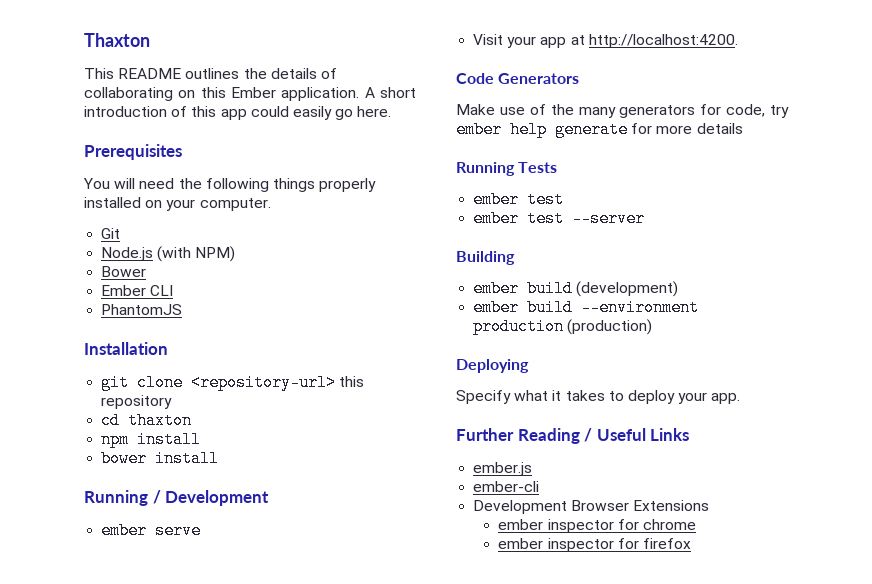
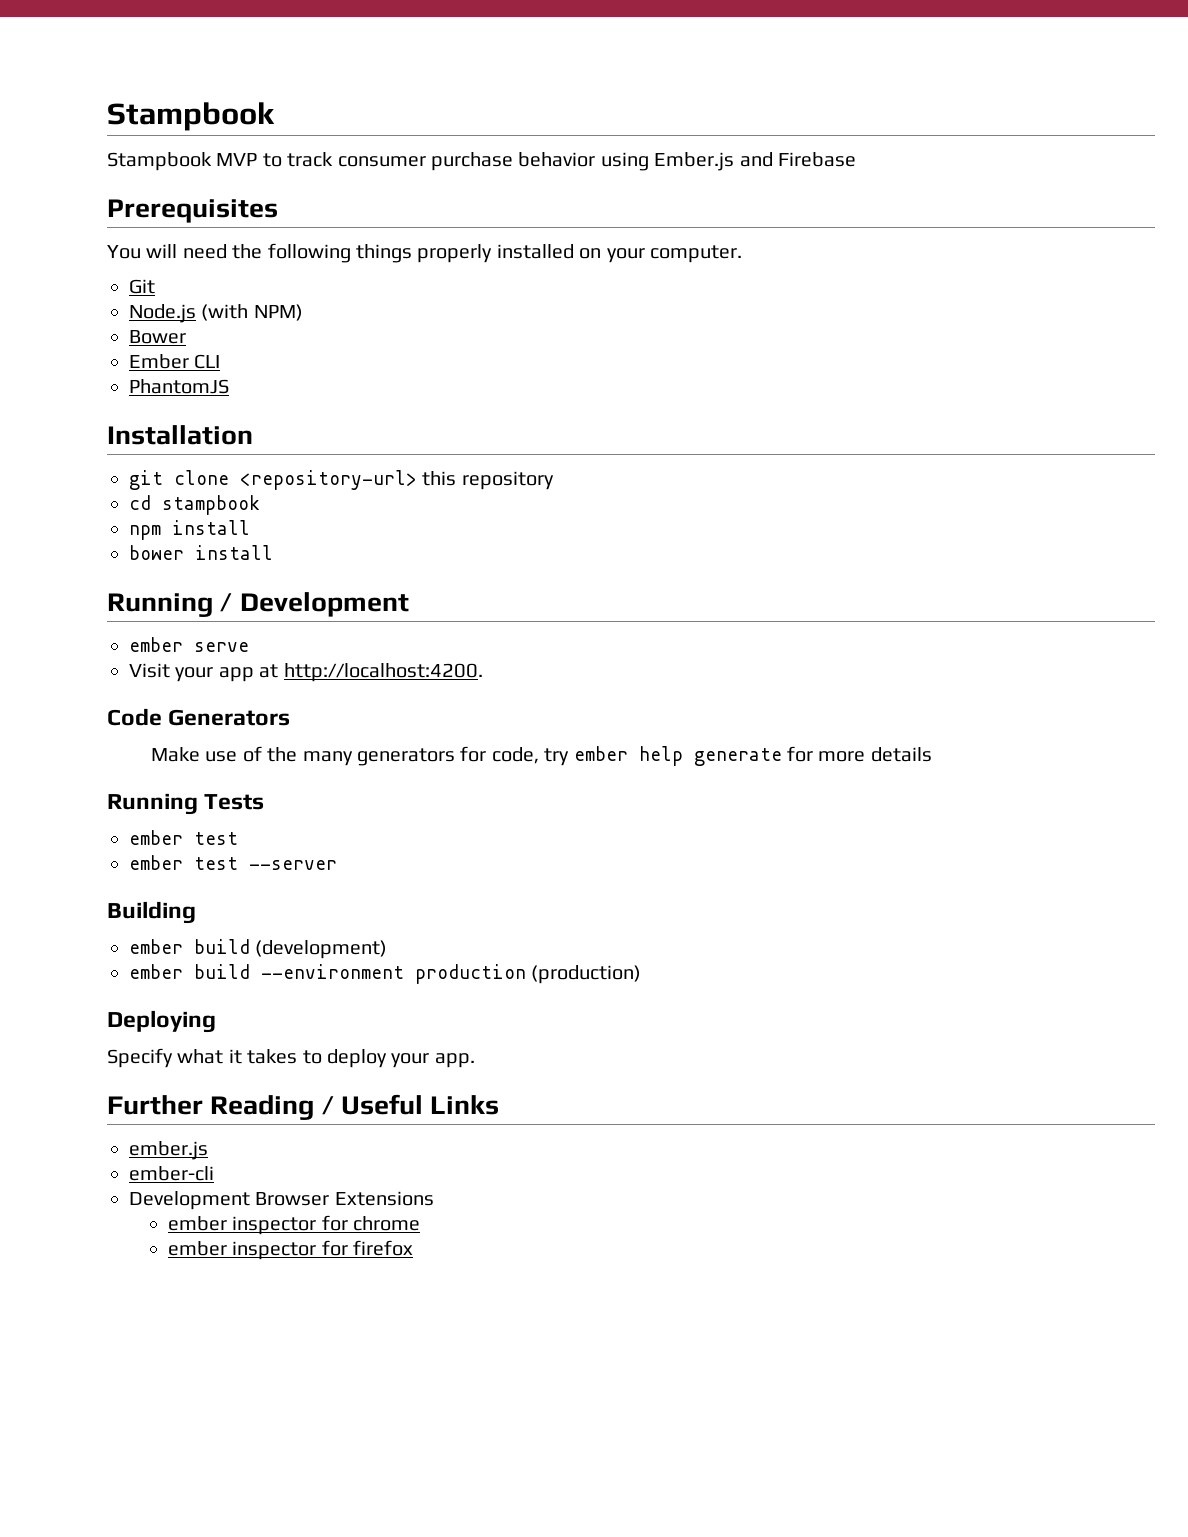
[84,33,150,47] [84,68,337,79] [84,87,416,101] [84,106,392,120] Thaxton // This README outlines the details of collaborating on this Ember application. A short introduction of this app could easily go here. -> [107,102,275,131] [107,152,856,171] Stampbook // Stampbook MVP to track consumer purchase behavior using Ember.js and Firebase
[128,412,193,429] thaxton -> [162,495,260,515] stampbook

